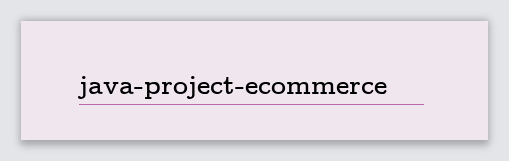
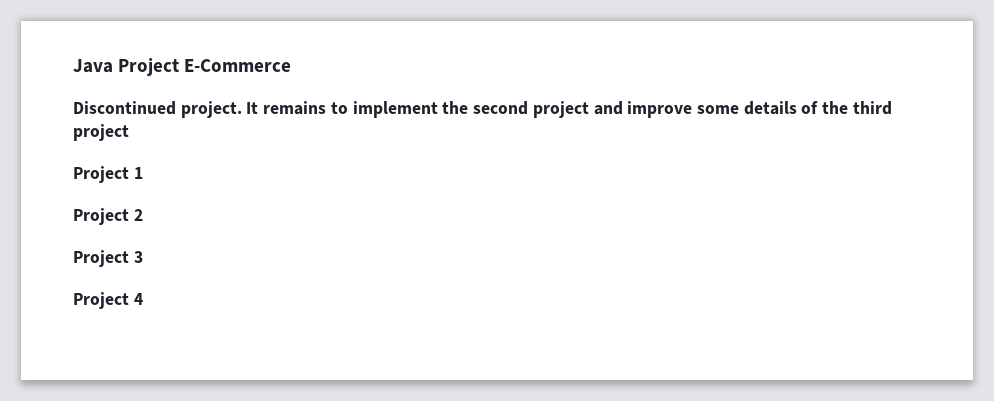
[77,76,387,99] java-project-ecommerce -> [73,58,292,76] [73,101,892,118] [73,124,129,141] [73,166,143,183] [73,208,143,225] [73,250,143,267] [73,292,143,309] Java Project E-Commerce // Discontinued project. It remains to implement the second project and improve some details of the third project // Project 1 // Project 2 // Project 3 // Project 4

